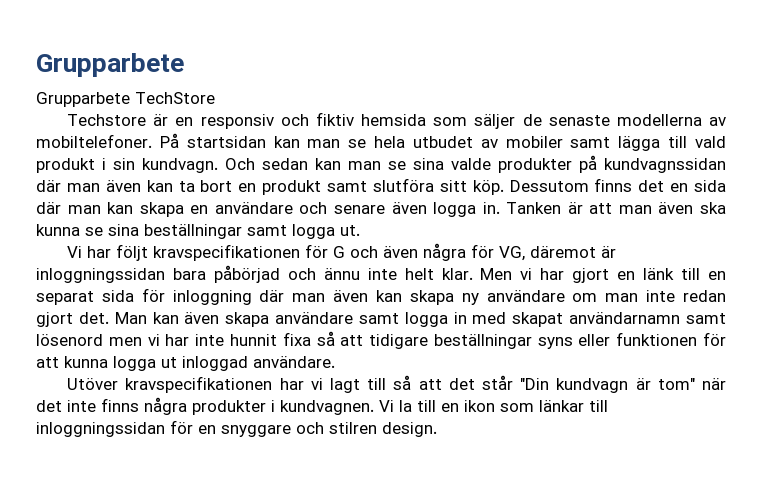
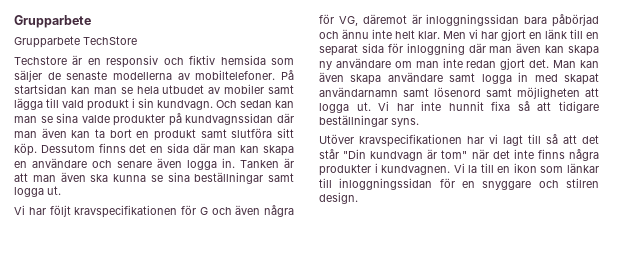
[108,334,160,346] men vi -> [486,87,599,99] [319,101,390,113] samt möjligheten att logga ut. Vi
[537,332,727,349] [36,356,335,371] syns eller funktionen för att kunna logga ut inloggad användare. -> [391,118,419,127] syns.

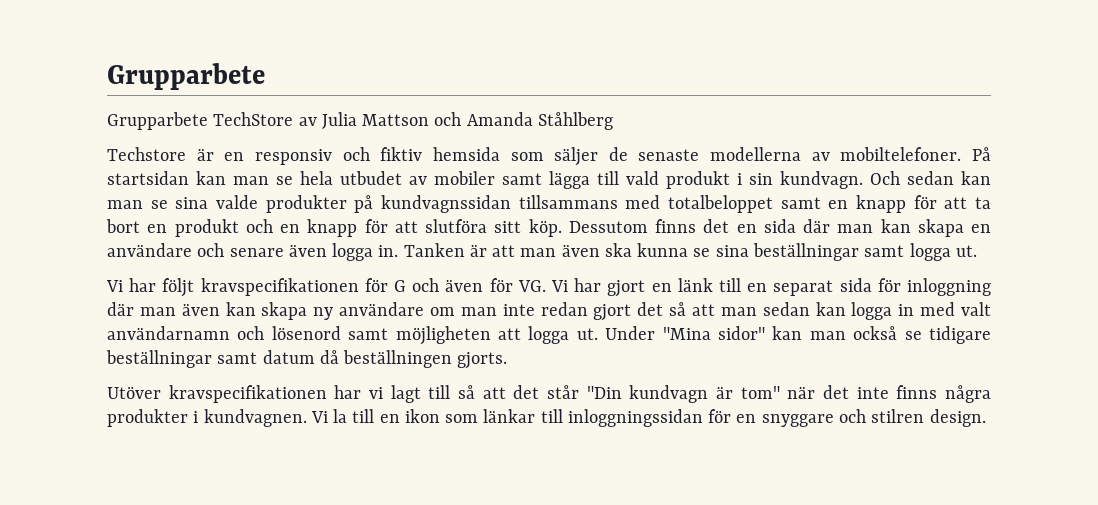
(137, 40) none -> [298,112,613,130] av Julia Mattson och Amanda Ståhlberg
[277,113,294,123] [14,128,227,141] där man även kan ta bort en produkt samt -> [518,195,991,213] [106,219,418,237] tillsammans med totalbeloppet samt en knapp för att ta bort en produkt och en knapp för att
[264,205,294,217] [319,14,599,27] [319,29,478,39] några för VG, däremot är inloggningssidan bara påbörjad och ännu inte helt klar. Men vi -> [489,278,568,292] för VG. Vi
[529,59,599,68] [319,72,599,85] [319,87,429,97] det. Man kan även skapa användare samt logga in med skapat användarnamn samt -> [637,302,992,320] [107,326,265,340] det så att man sedan kan logga in med valt användarnamn och
[378,101,599,113] [319,115,419,127] Vi har inte hunnit fixa så att tidigare beställningar syns. -> [605,326,991,344] [106,350,508,369] Under "Mina sidor" kan man också se tidigare beställningar samt datum då beställningen gjorts.

